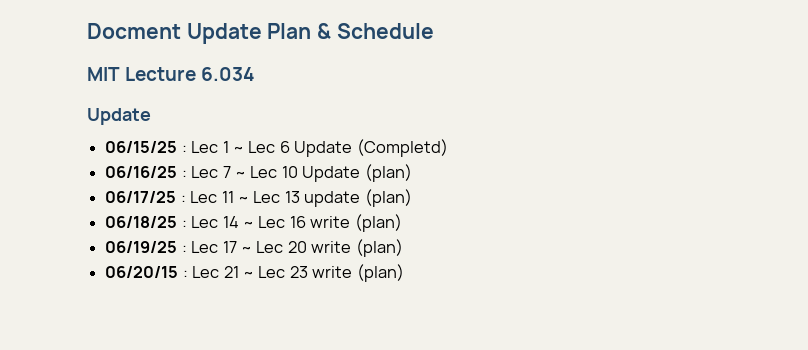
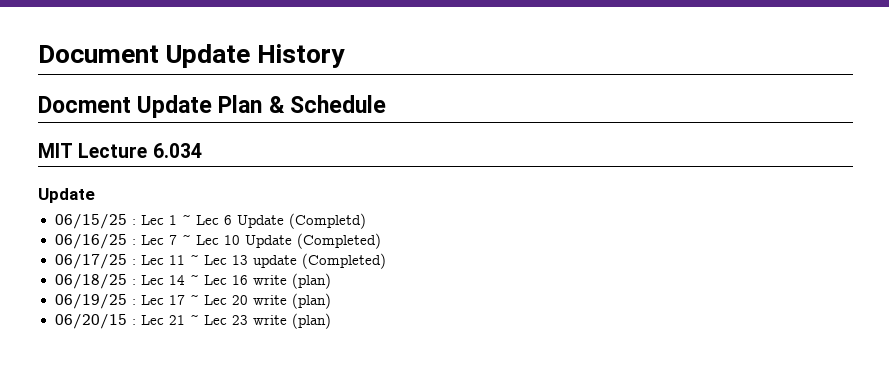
(87, 31) none -> [38,44,346,68] Document Update History //
[364,164,412,182] (plan) -> [296,233,381,249] (Completed)
[364,189,412,207] (plan) -> [301,253,386,269] (Completed)

